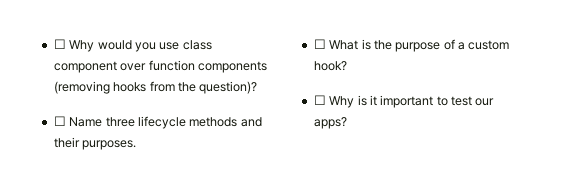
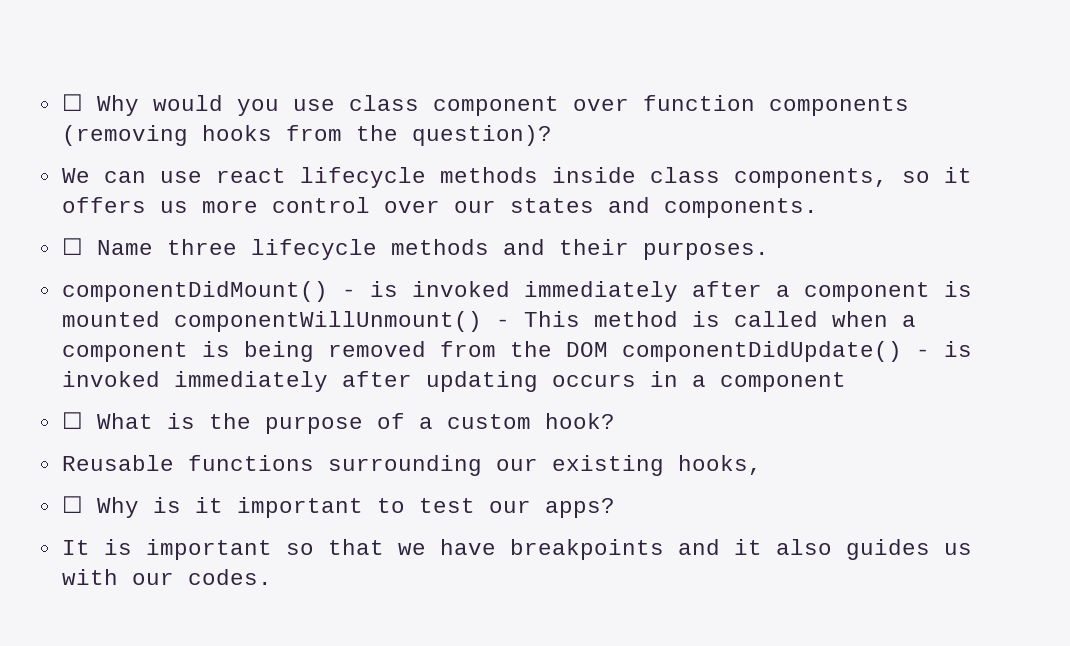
(258, 87) none -> [61,167,972,188] [61,197,818,218] // We can use react lifecycle methods inside class components, so it offers us more control over our states and components.
(137, 145) none -> [61,281,972,302] [61,311,916,332] [61,341,972,362] [61,371,846,392] // componentDidMount() - is invoked immediately after a component is mounted componentWillUnmount() - This method is called when a component is being removed from the DOM componentDidUpdate() - is invoked immediately after updating occurs in a component
(347, 66) none -> [61,455,762,476] // Reusable functions surrounding our existing hooks,
(347, 123) none -> [61,539,972,560] [61,569,272,585] // It is important so that we have breakpoints and it also guides us with our codes.

